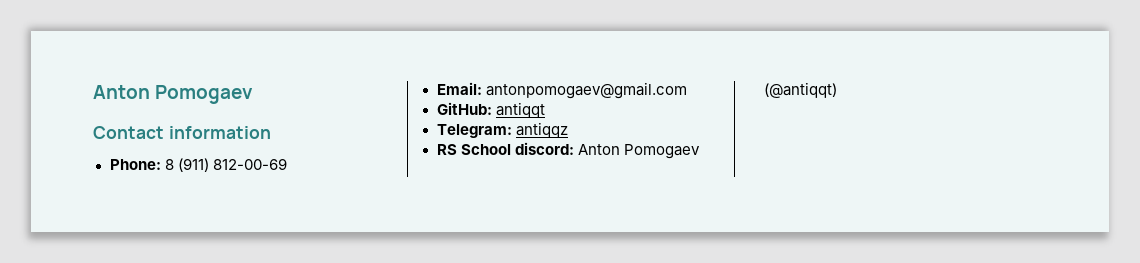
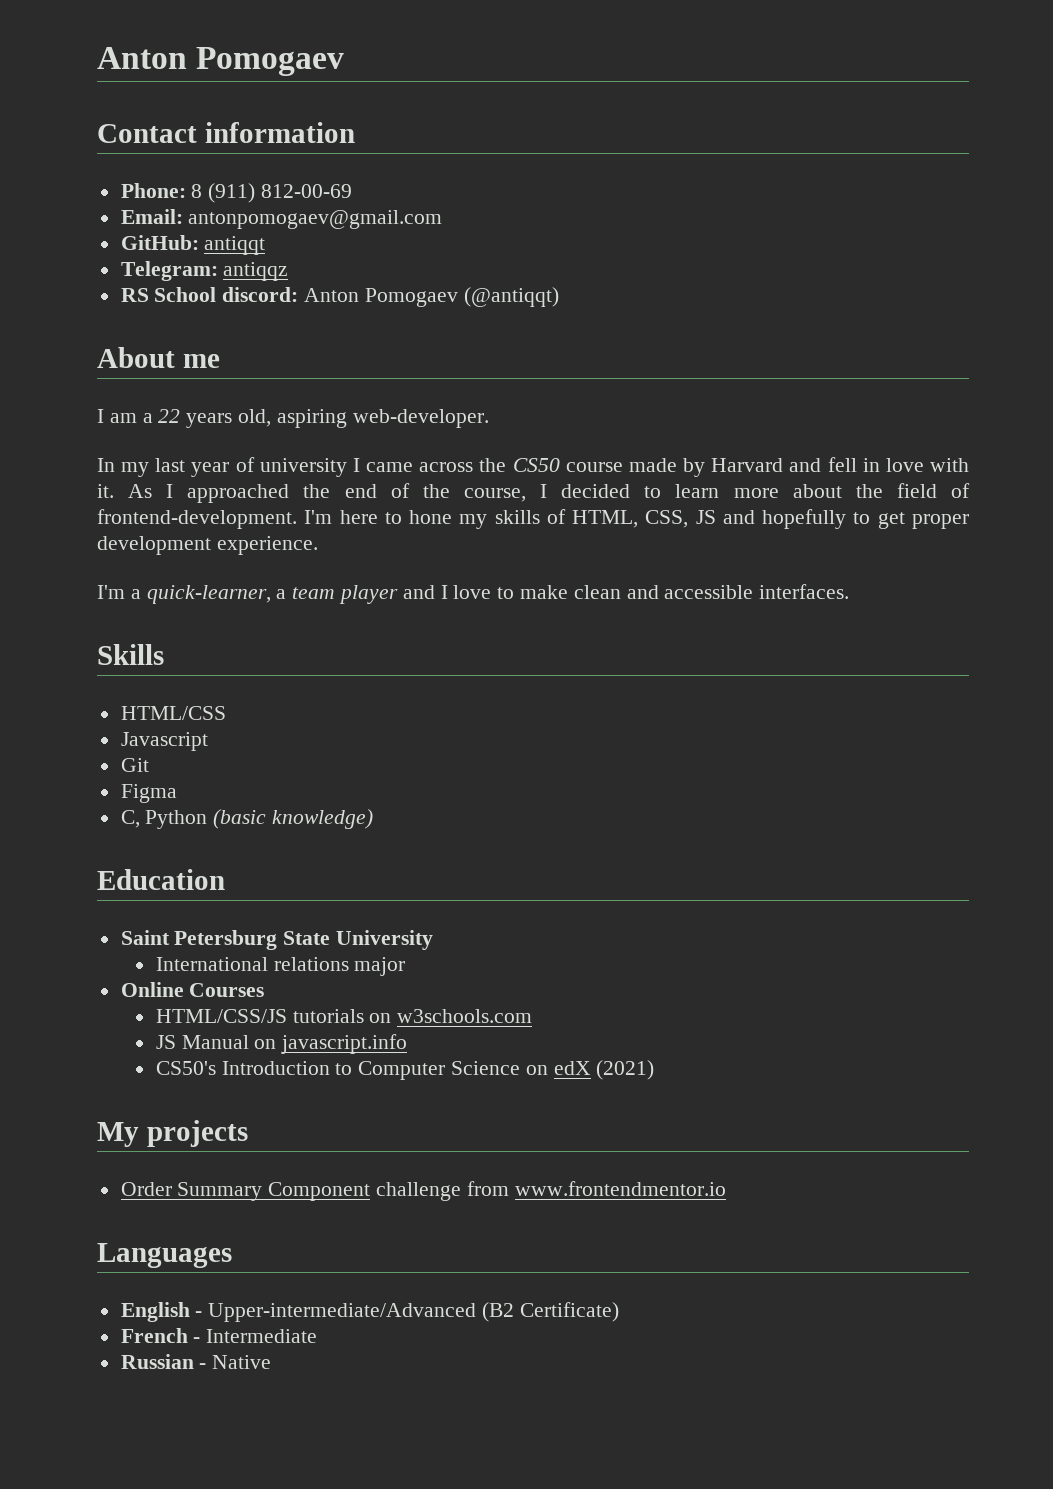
(837, 90) none -> [97,347,220,368] [97,409,489,428] [97,457,969,477] [97,483,971,503] [97,509,969,529] [97,536,318,555] [97,584,850,604] [97,644,164,665] [120,706,226,720] [120,732,208,751] [120,758,149,772] [120,784,177,803] [120,809,374,829] [97,869,225,890] [120,930,434,950] [155,957,406,976] [120,982,265,997] [155,1009,533,1023] [155,1034,408,1054] [155,1060,655,1080] [97,1120,248,1147] [120,1181,726,1201] [97,1243,232,1268] [120,1302,619,1322] [120,1328,318,1343] [120,1354,272,1369] // About me // I am a 22 years old, aspiring web-developer. // In my last year of university I came across the CS50 course made by Harvard and fell in love with it. As I approached the end of the course, I decided to learn more about the field of frontend-development. I'm here to hone my skills of HTML, CSS, JS and hopefully to get proper development experience. // I'm a quick-learner, a team player and I love to make clean and accessible interfaces. // Skills // HTML/CSS // Javascript // Git // Figma // C, Python (basic knowledge) // Education // Saint Petersburg State University // International relations major // Online Courses // HTML/CSS/JS tutorials on w3schools.com // JS Manual on javascript.info // CS50's Introduction to Computer Science on edX (2021) // My projects // Order Summary Component challenge from www.frontendmentor.io // Languages // English - Upper-intermediate/Advanced (B2 Certificate) // French - Intermediate // Russian - Native

